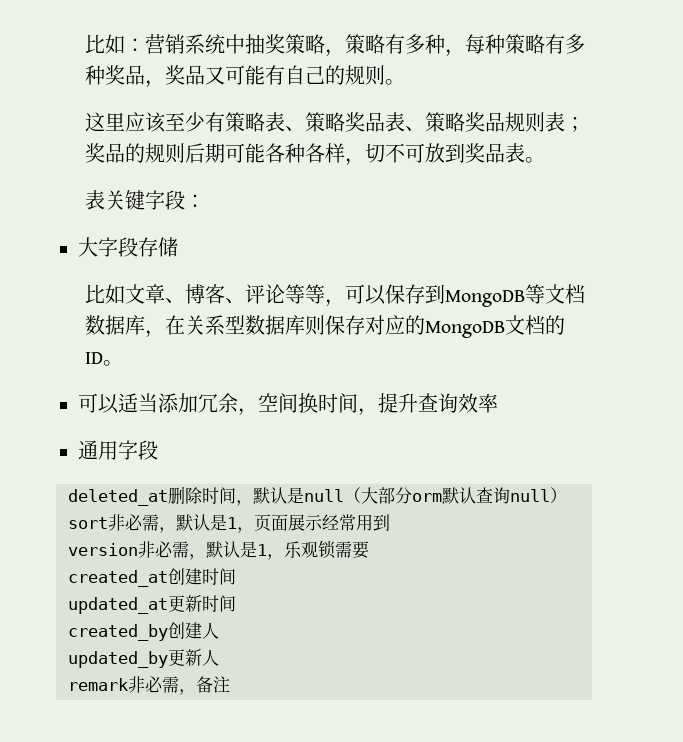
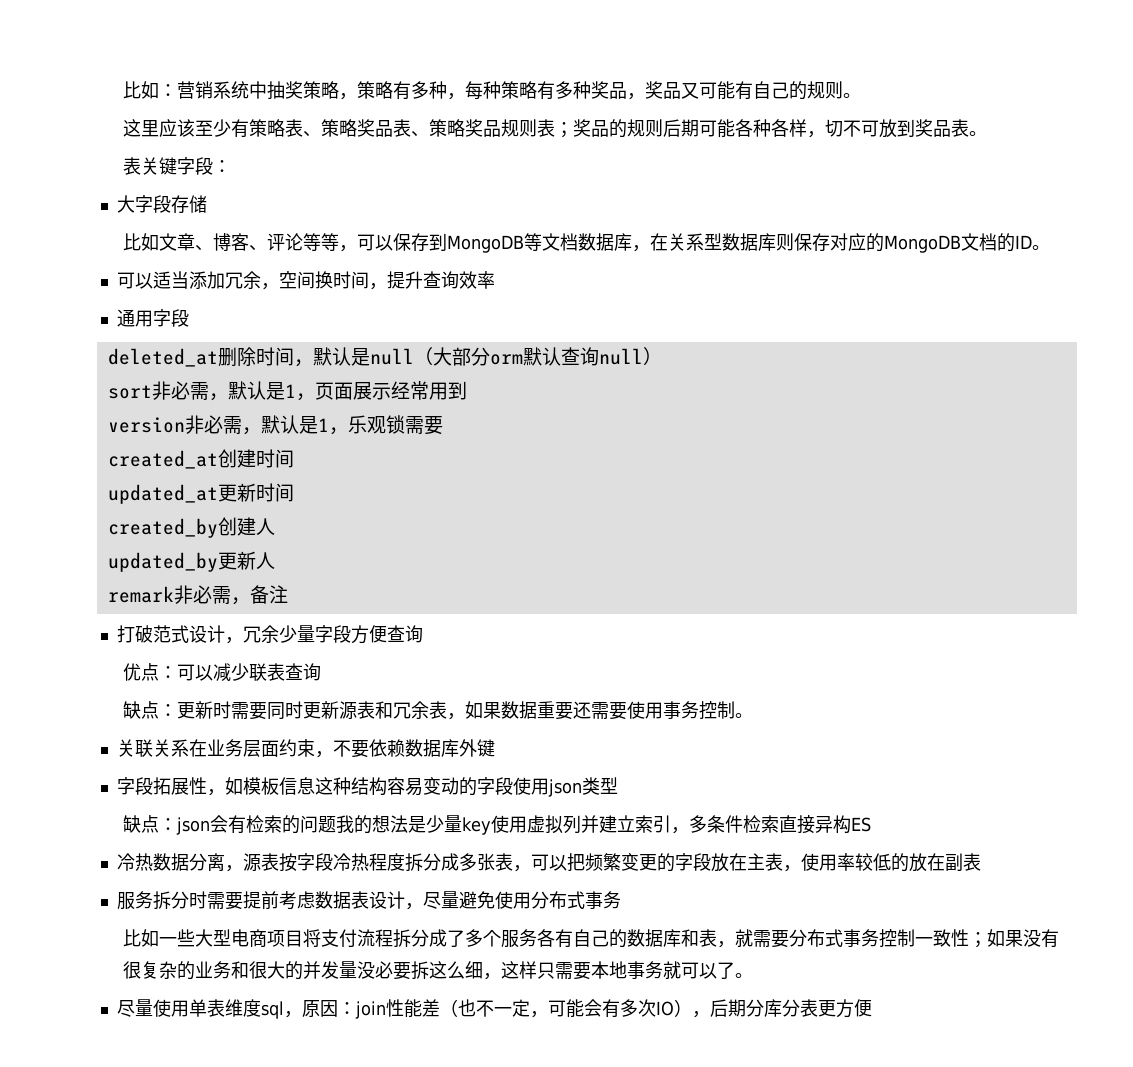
(230, 684) none -> [116,625,423,644] [123,663,322,681] [123,701,754,720] [116,739,495,758] [116,777,618,797] [123,815,872,835] [116,853,981,872] [116,891,621,910] [123,929,1060,948] [123,961,754,980] [116,999,872,1019] // 打破范式设计，冗余少量字段方便查询 // 优点：可以减少联表查询 // 缺点：更新时需要同时更新源表和冗余表，如果数据重要还需要使用事务控制。 // 关联关系在业务层面约束，不要依赖数据库外键 // 字段拓展性，如模板信息这种结构容易变动的字段使用json类型 // 缺点：json会有检索的问题我的想法是少量key使用虚拟列并建立索引，多条件检索直接异构ES // 冷热数据分离，源表按字段冷热程度拆分成多张表，可以把频繁变更的字段放在主表，使用率较低的放在副表 // 服务拆分时需要提前考虑数据表设计，尽量避免使用分布式事务 // 比如一些大型电商项目将支付流程拆分成了多个服务各有自己的数据库和表，就需要分布式事务控制一致性；如果没有很复杂的业务和很大的并发量没必要拆这么细，这样只需要本地事务就可以了。 // 尽量使用单表维度sql，原因：join性能差（也不一定，可能会有多次IO），后期分库分表更方便

